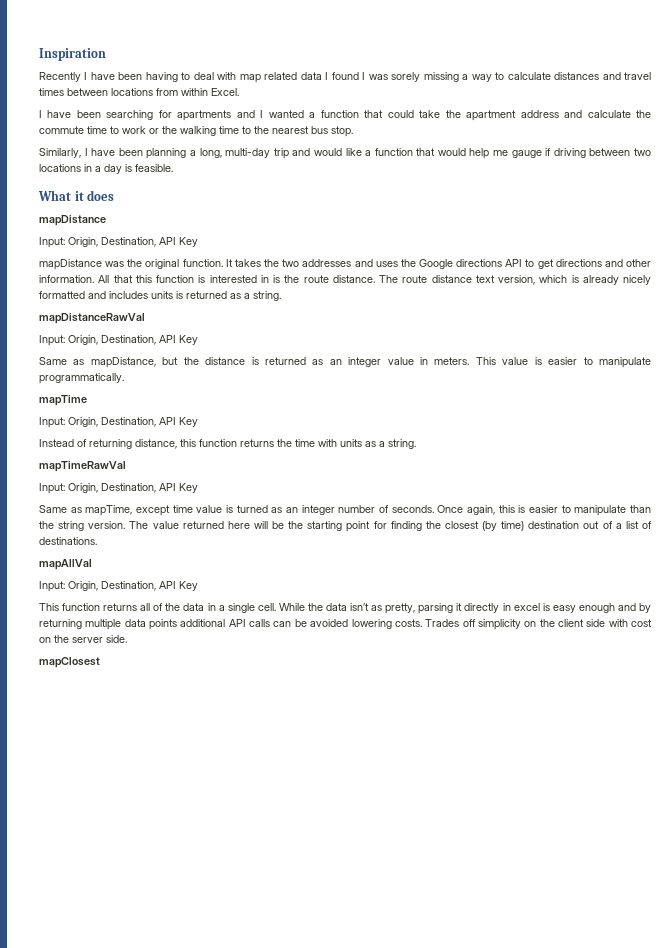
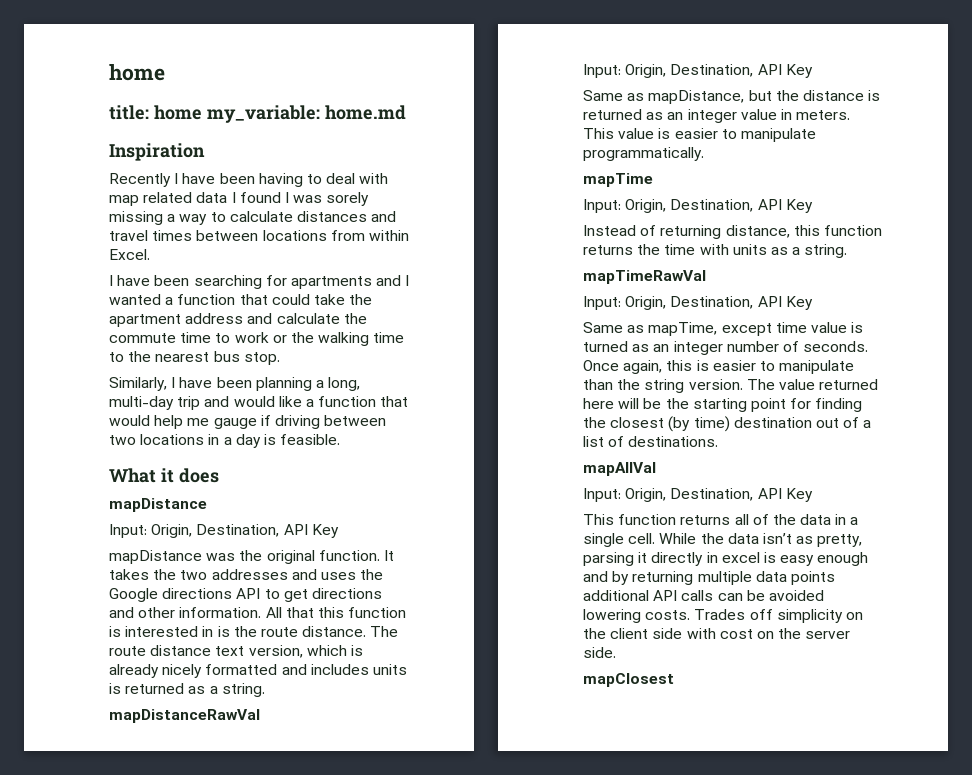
(39, 54) none -> [109,64,165,81] [109,105,406,123] home // title: home my_variable: home.md //

